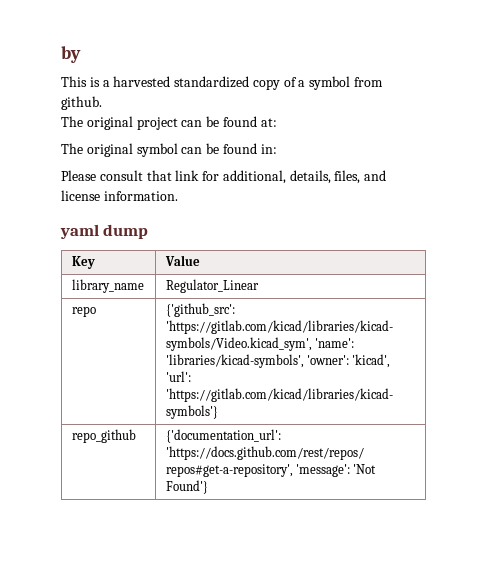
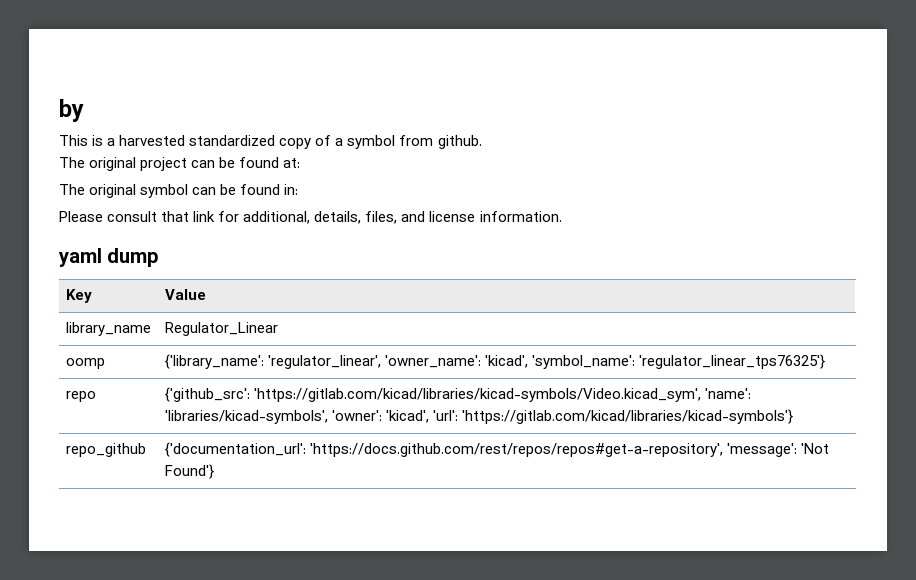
(259, 286) none -> [65,358,105,369] [164,354,826,369] // oomp | {'library_name': 'regulator_linear', 'owner_name': 'kicad', 'symbol_name': 'regulator_linear_tps76325'}

